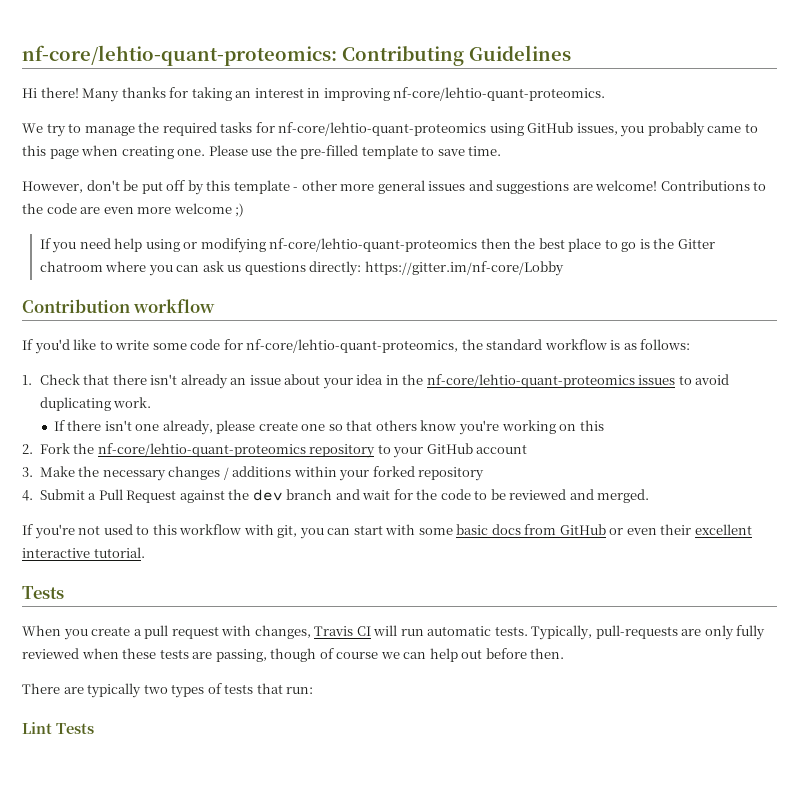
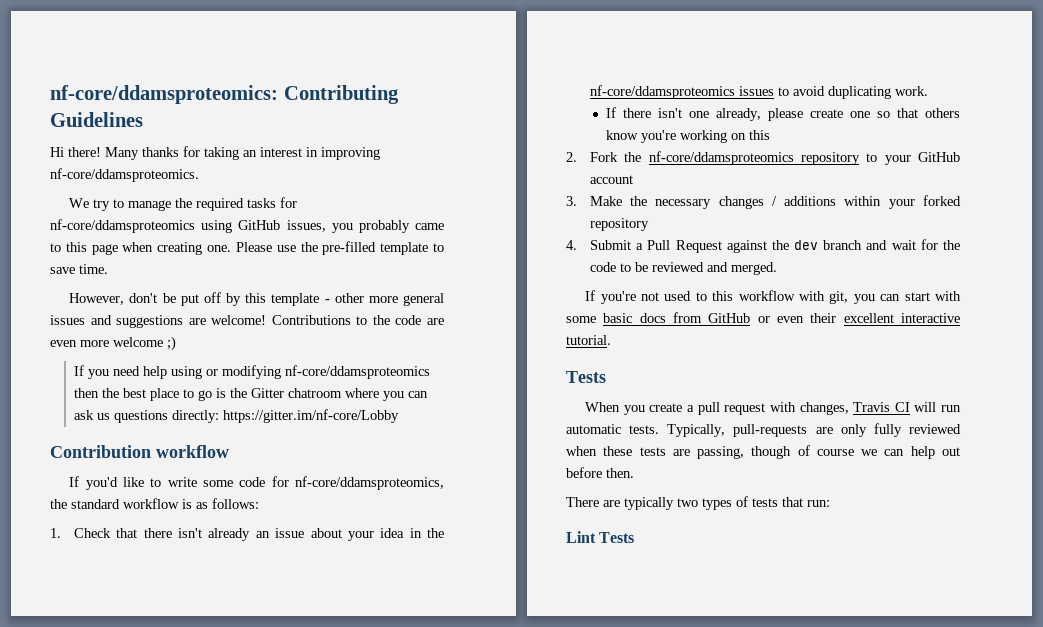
[22,45,337,66] nf-core/lehtio-quant-proteomics: -> [50,85,278,104] nf-core/ddamsproteomics:
[393,87,606,101] nf-core/lehtio-quant-proteomics. -> [50,168,199,182] nf-core/ddamsproteomics.
[278,122,487,136] nf-core/lehtio-quant-proteomics -> [50,219,195,233] nf-core/ddamsproteomics
[269,238,478,252] nf-core/lehtio-quant-proteomics -> [284,365,430,379] nf-core/ddamsproteomics
[246,339,459,353] nf-core/lehtio-quant-proteomics, -> [295,476,444,490] nf-core/ddamsproteomics,
[426,374,635,388] nf-core/lehtio-quant-proteomics -> [589,85,735,99] nf-core/ddamsproteomics
[97,443,306,457] nf-core/lehtio-quant-proteomics -> [648,151,794,165] nf-core/ddamsproteomics

